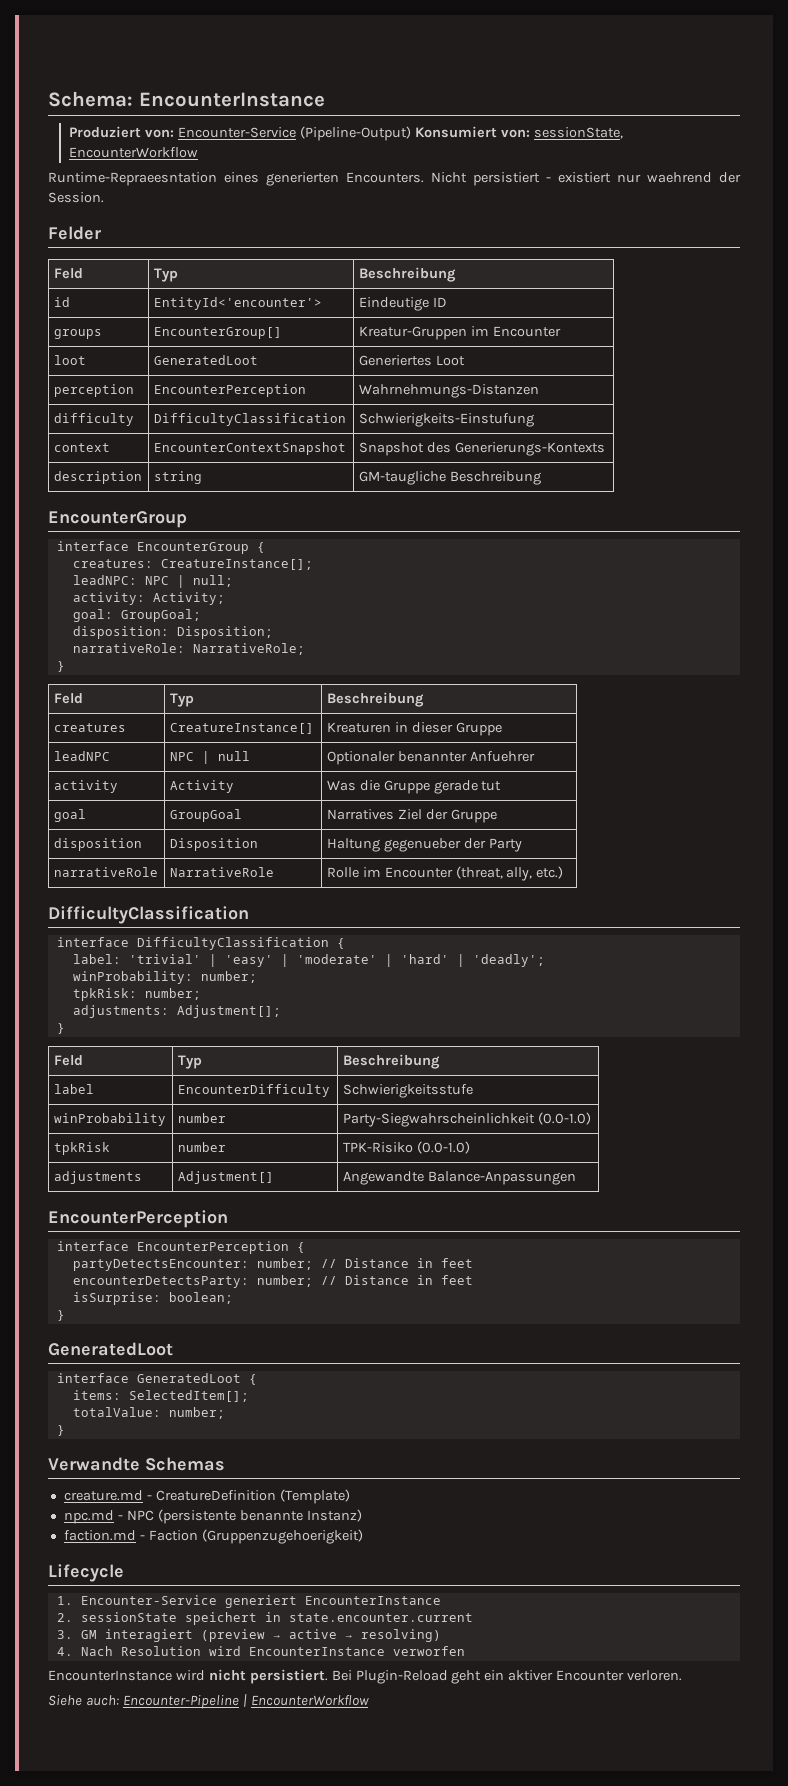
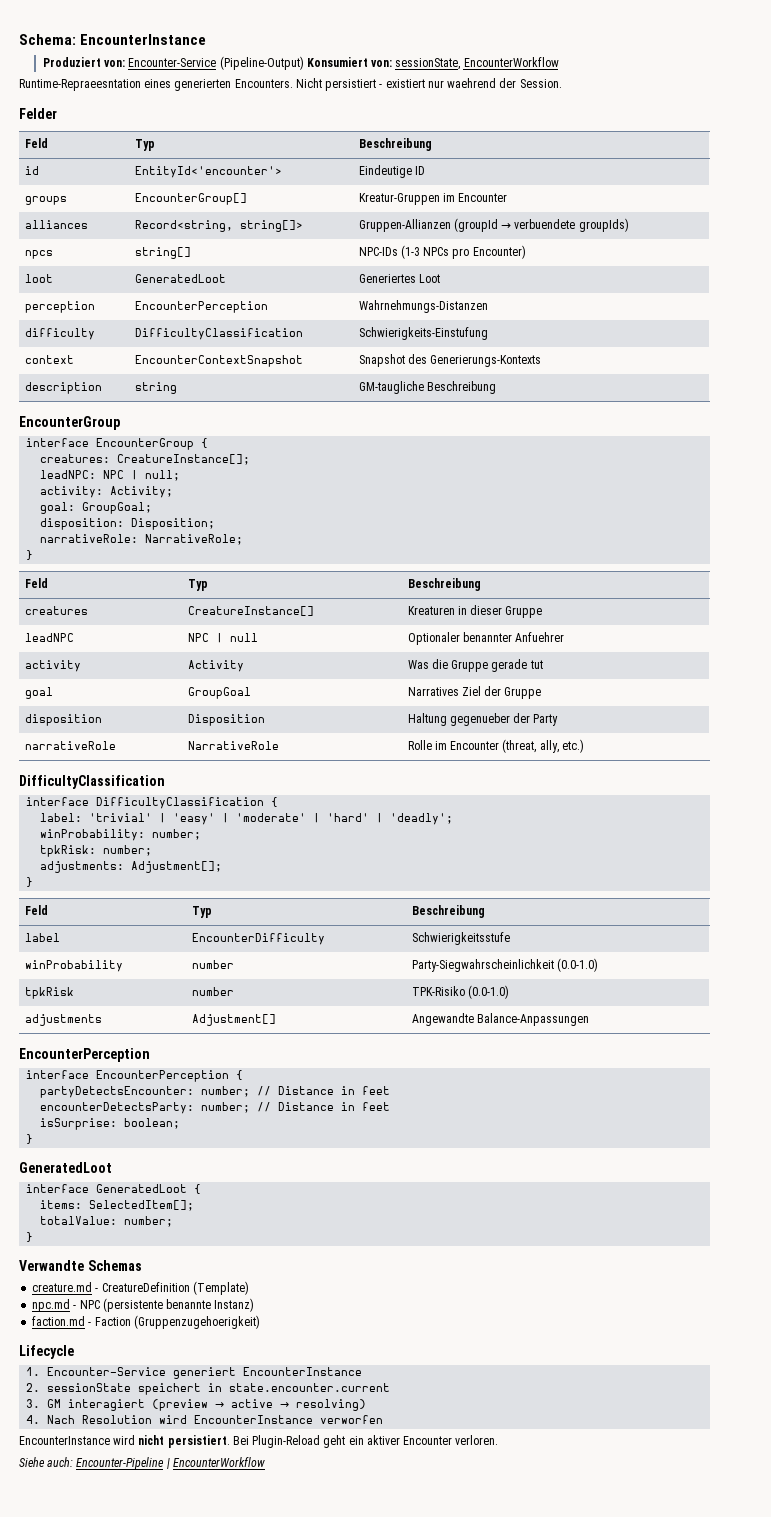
(561, 331) none -> [24,220,88,229] [134,220,303,232] [358,218,629,232] [24,250,53,259] [134,247,191,259] [358,245,526,259] // alliances | Record<string, string[]> | Gruppen-Allianzen (groupId → verbuendete groupIds) // npcs | string[] | NPC-IDs (1-3 NPCs pro Encounter)

